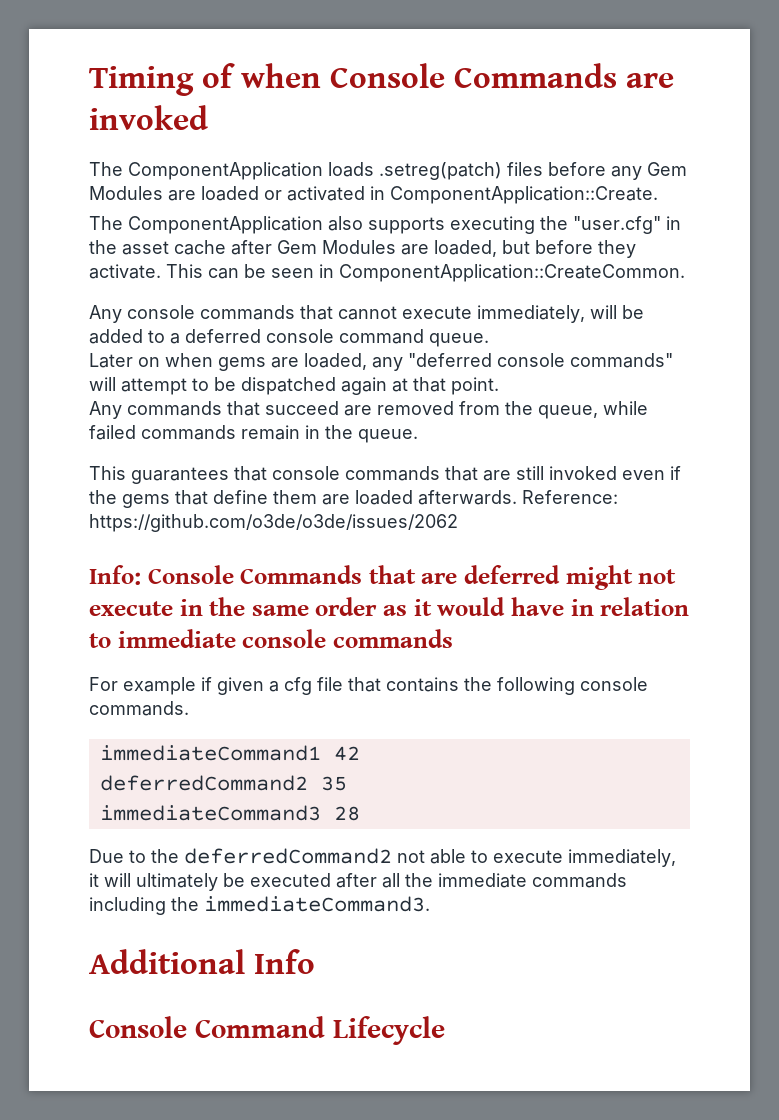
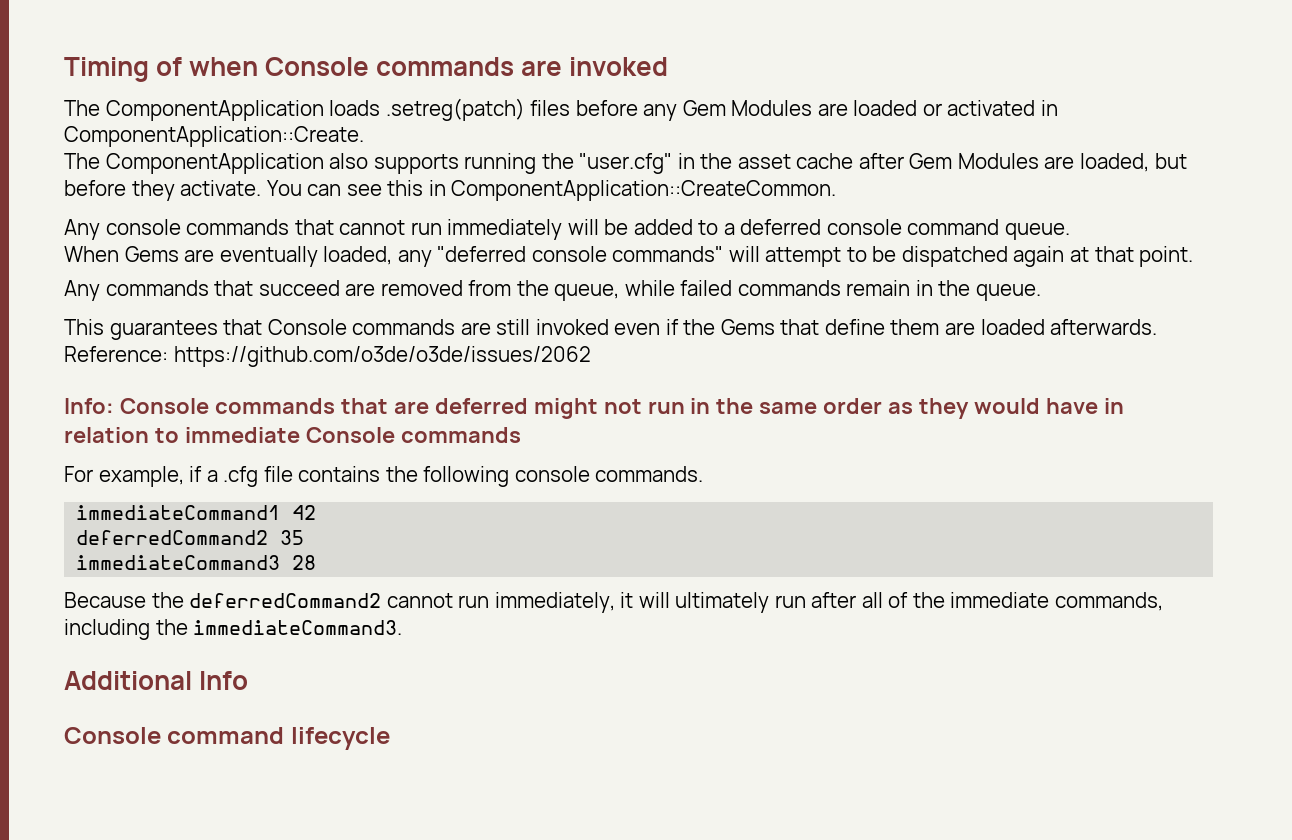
[454,63,617,88] Commands -> [376,57,515,76] commands
[450,216,535,234] executing -> [464,153,537,174] running
[166,264,314,279] This can be seen -> [266,180,424,196] You can see this
[402,305,585,323] execute immediately, -> [410,219,563,240] run immediately
[89,353,299,371] Later on when gems are -> [64,246,318,267] When Gems are eventually
[272,466,478,481] console commands that -> [267,319,456,335] Console commands
[122,494,170,508] gems -> [720,319,775,335] Gems
[240,565,363,584] Commands -> [214,398,335,414] commands
[89,601,173,616] execute -> [647,401,685,414] run
[413,599,432,616] it -> [919,398,970,419] they
[242,629,327,648] console -> [305,427,395,443] Console
[123,677,381,695] example if given a cfg file that -> [98,466,293,487] example, if a .cfg file
[89,848,563,864] Due to the deferredCommand2 not able to execute -> [64,592,490,608] Because the deferredCommand2 cannot run
[223,873,331,887] be executed -> [774,595,806,608] run
(400, 880) none -> [888,592,909,608] of
[532,873,627,888] commands -> [1055,592,1164,611] commands,
[195,1016,445,1045] Command Lifecycle -> [167,727,390,750] command lifecycle

